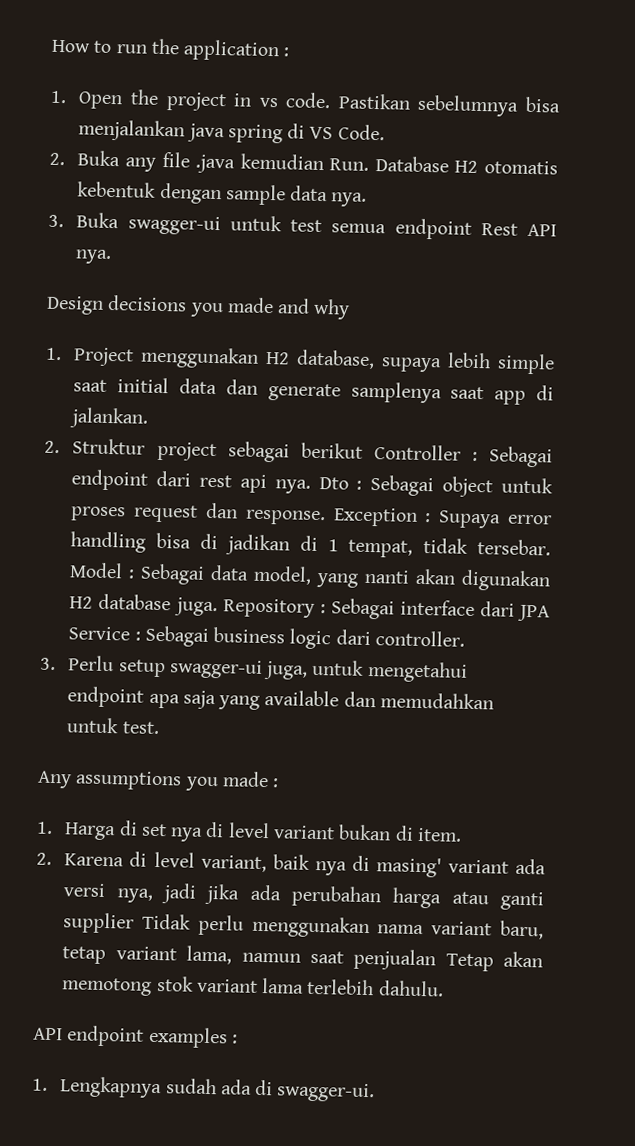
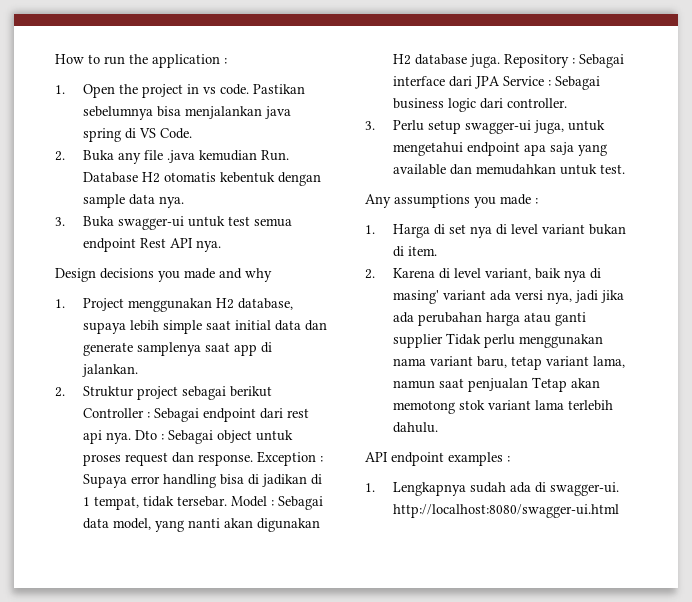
(376, 1092) none -> [392,504,619,518] http://localhost:8080/swagger-ui.html

